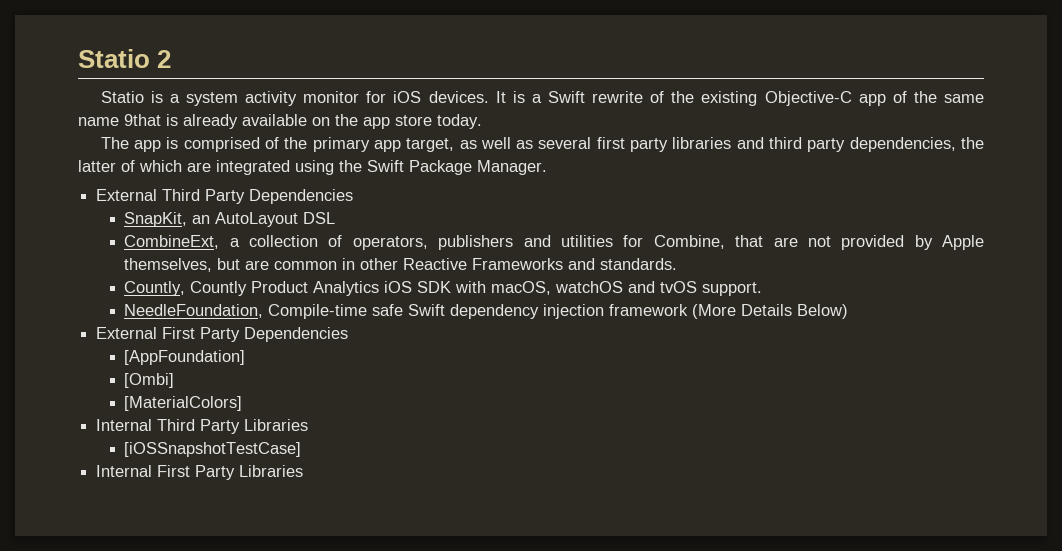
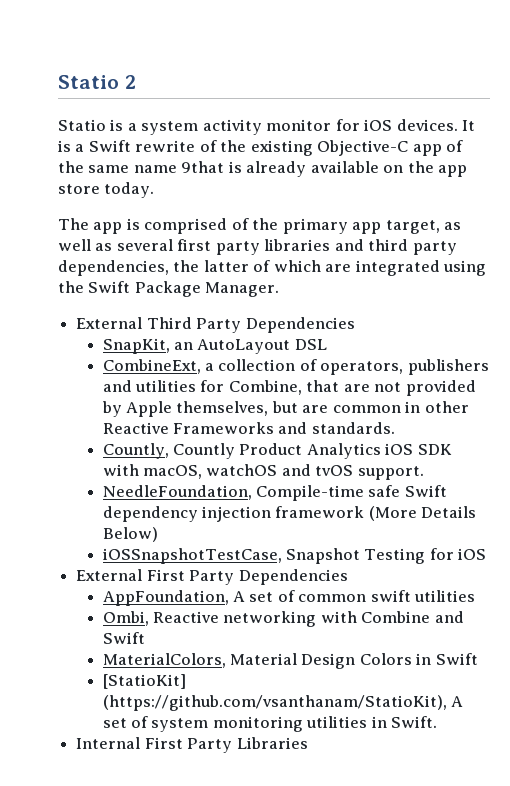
(849, 311) none -> [102,548,487,564] // iOSSnapshotTestCase, Snapshot Testing for iOS
[124,350,246,365] [124,373,175,388] [124,396,243,411] [96,419,309,434] [124,442,302,457] [AppFoundation] // [Ombi] // [MaterialColors] // Internal Third Party Libraries // [iOSSnapshotTestCase] -> [102,590,476,606] [102,611,464,627] [102,632,145,644] [102,653,478,669] [102,674,186,689] [102,695,463,711] [102,716,438,732] AppFoundation, A set of common swift utilities // Ombi, Reactive networking with Combine and Swift // MaterialColors, Material Design Colors in Swift // [StatioKit] (https://github.com/vsanthanam/StatioKit), A set of system monitoring utilities in Swift.

